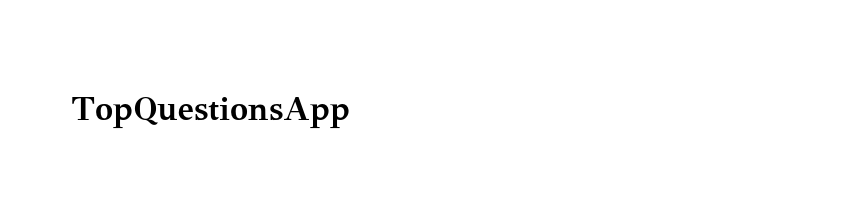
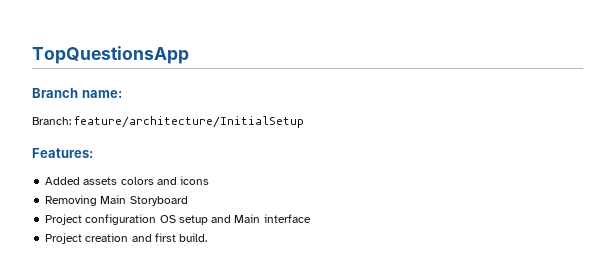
(350, 113) none -> [32,88,122,98] [32,116,305,128] [32,148,93,158] [45,176,210,185] [45,195,188,206] [45,214,311,225] [45,233,208,244] // Branch name: // Branch: feature/architecture/InitialSetup // Features: // Added assets colors and icons // Removing Main Storyboard // Project configuration OS setup and Main interface // Project creation and first build.

